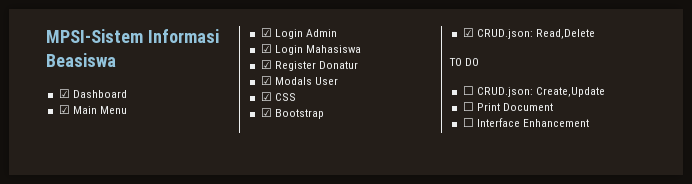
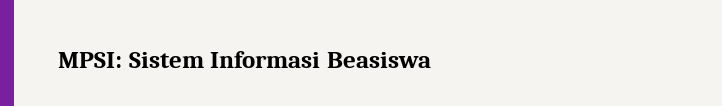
[46,29,143,43] MPSI-Sistem -> [58,52,204,68] MPSI: Sistem
[58,89,127,98] [58,105,127,114] [260,28,337,39] [260,44,361,55] [260,60,358,71] [260,76,338,85] [260,92,296,101] [260,108,324,119] [462,28,595,39] [449,58,480,66] [462,86,605,97] [462,102,553,111] [462,118,589,127] // ☑ Dashboard // ☑ Main Menu // ☑ Login Admin // ☑ Login Mahasiswa // ☑ Register Donatur // ☑ Modals User // ☑ CSS // ☑ Bootstrap // ☑ CRUD.json: Read,Delete // TO DO // ☐ CRUD.json: Create,Update // ☐ Print Document // ☐ Interface Enhancement -> (431, 60) none

